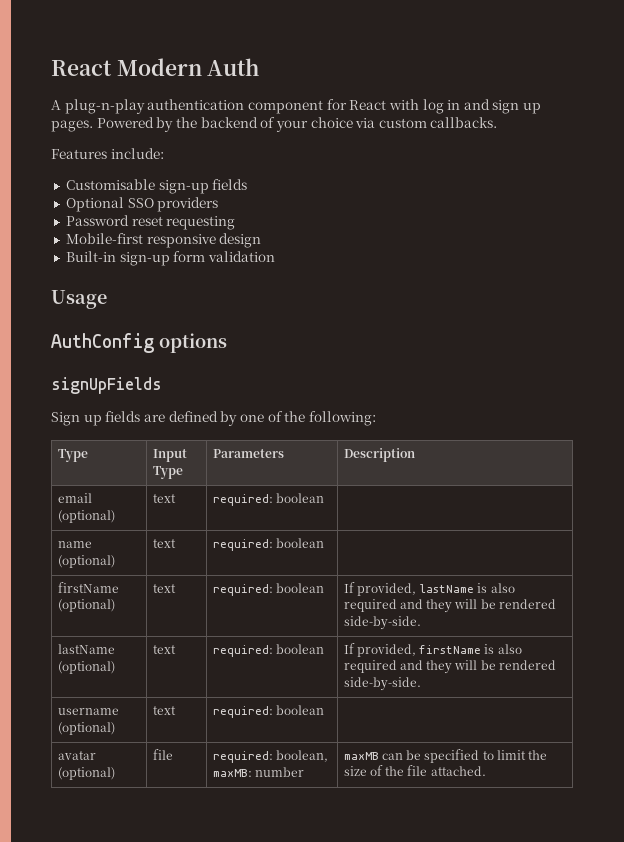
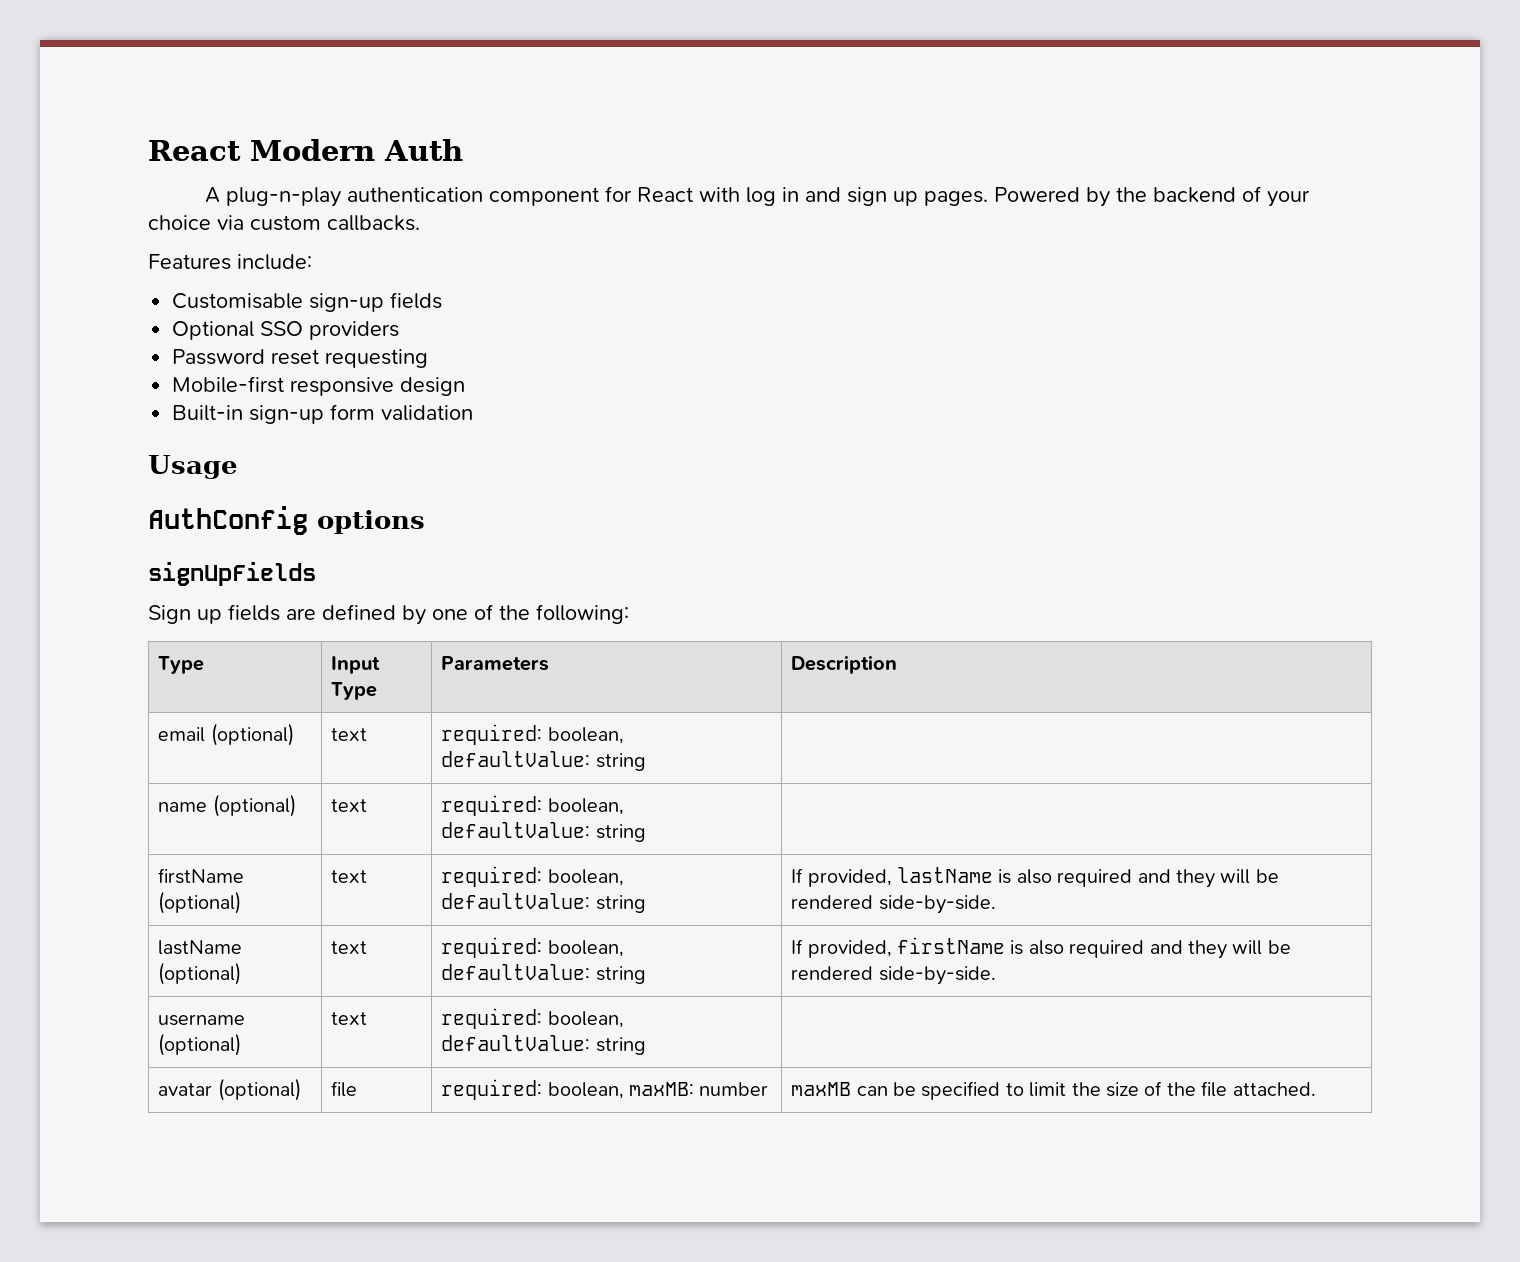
[275,493,324,503] boolean -> [547,727,624,744] [441,751,646,771] boolean, defaultValue: string
[275,538,324,548] boolean -> [547,798,624,815] [441,822,646,842] boolean, defaultValue: string
[275,583,324,593] boolean -> [547,869,624,886] [441,893,646,913] boolean, defaultValue: string
[275,644,324,654] boolean -> [547,940,624,957] [441,964,646,984] boolean, defaultValue: string
[275,705,324,715] boolean -> [547,1011,624,1028] [441,1035,646,1055] boolean, defaultValue: string

